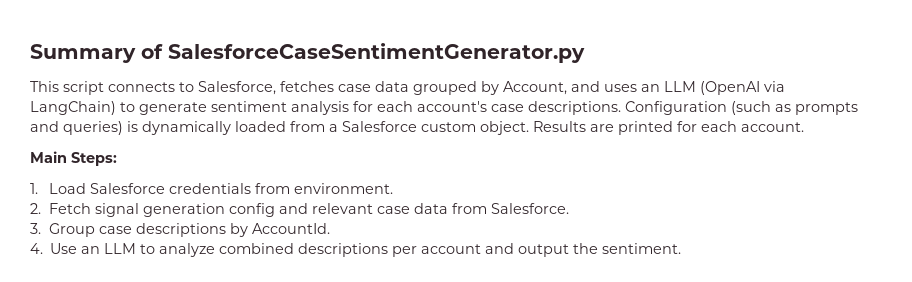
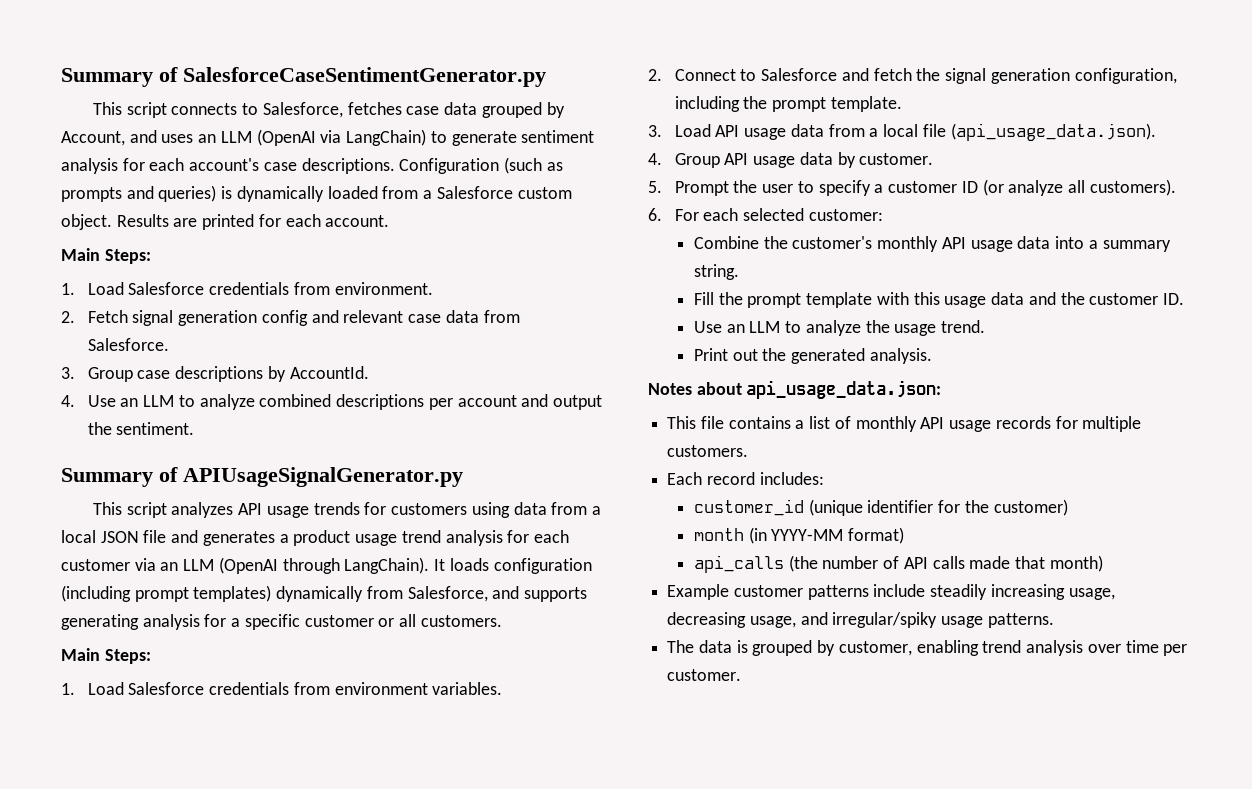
(682, 248) none -> [61,467,463,487] [92,502,601,518] [61,530,569,546] [61,557,592,574] [61,585,588,602] [61,614,502,630] [61,648,151,664] [61,682,503,695] [648,68,1177,84] [674,96,902,112] [648,123,1156,141] [648,152,934,168] [648,179,1176,196] [648,208,883,221] [693,236,1171,252] [693,264,739,280] [693,292,1184,308] [693,320,986,336] [693,348,932,364] [648,380,942,399] [667,416,1142,432] [667,445,749,457] [667,472,824,485] [693,499,1068,516] [693,527,905,544] [693,555,1103,573] [667,584,1115,600] [667,612,1054,628] [667,640,1188,656] [667,669,742,681] // Summary of APIUsageSignalGenerator.py // This script analyzes API usage trends for customers using data from a local JSON file and generates a product usage trend analysis for each customer via an LLM (OpenAI through LangChain). It loads configuration (including prompt templates) dynamically from Salesforce, and supports generating analysis for a specific customer or all customers. // Main Steps: // 1. Load Salesforce credentials from environment variables. // 2. Connect to Salesforce and fetch the signal generation configuration, including the prompt template. // 3. Load API usage data from a local file (api_usage_data.json). // 4. Group API usage data by customer. // 5. Prompt the user to specify a customer ID (or analyze all customers). // 6. For each selected customer: // Combine the customer's monthly API usage data into a summary string. // Fill the prompt template with this usage data and the customer ID. // Use an LLM to analyze the usage trend. // Print out the generated analysis. // Notes about api_usage_data.json: // This file contains a list of monthly API usage records for multiple customers. // Each record includes: // customer_id (unique identifier for the customer) // month (in YYYY-MM format) // api_calls (the number of API calls made that month) // Example customer patterns include steadily increasing usage, decreasing usage, and irregular/spiky usage patterns. // The data is grouped by customer, enabling trend analysis over time per customer.

